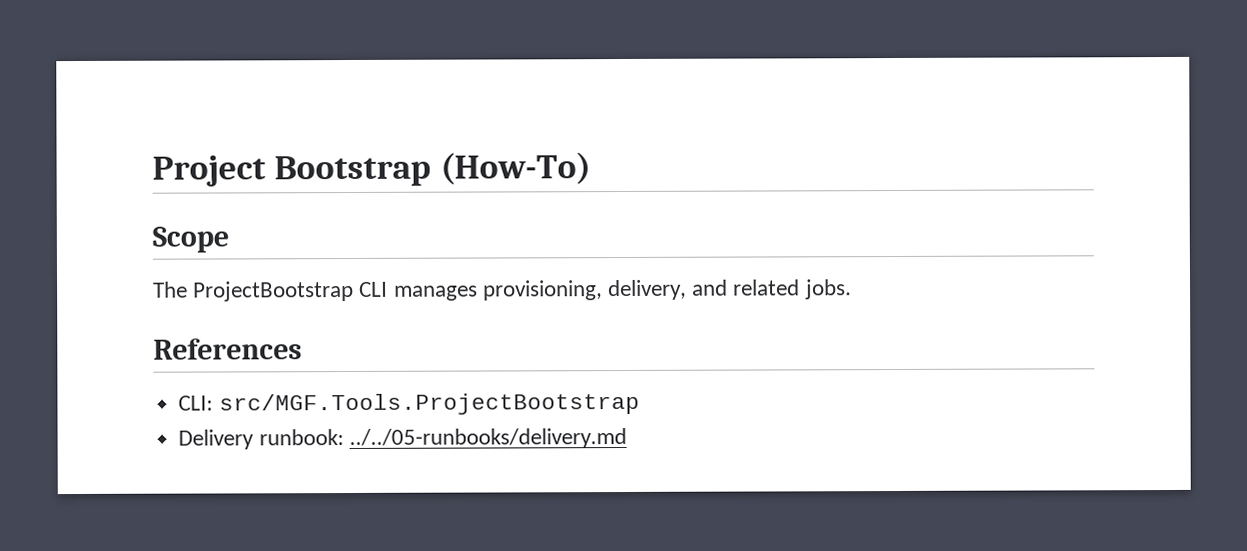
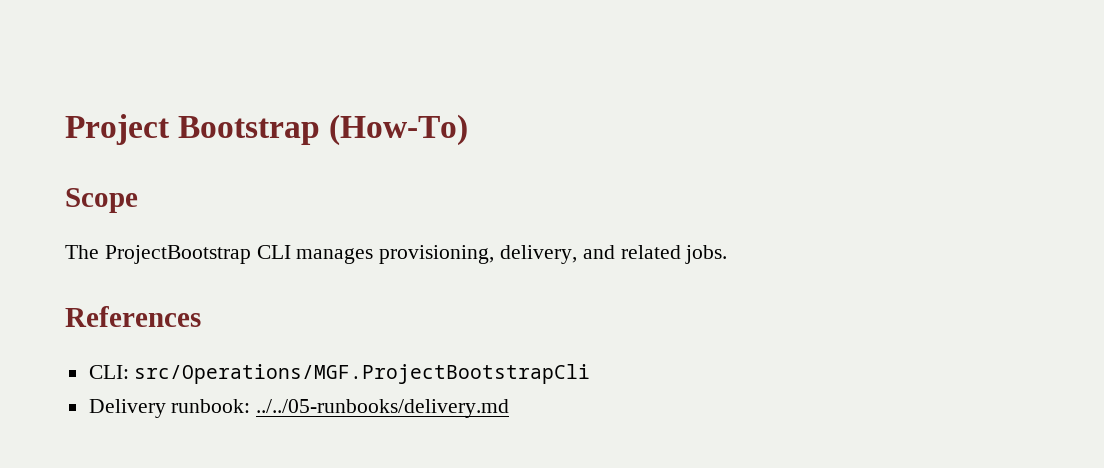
[218,392,640,416] src/MGF.Tools.ProjectBootstrap -> [134,364,591,384] src/Operations/MGF.ProjectBootstrapCli

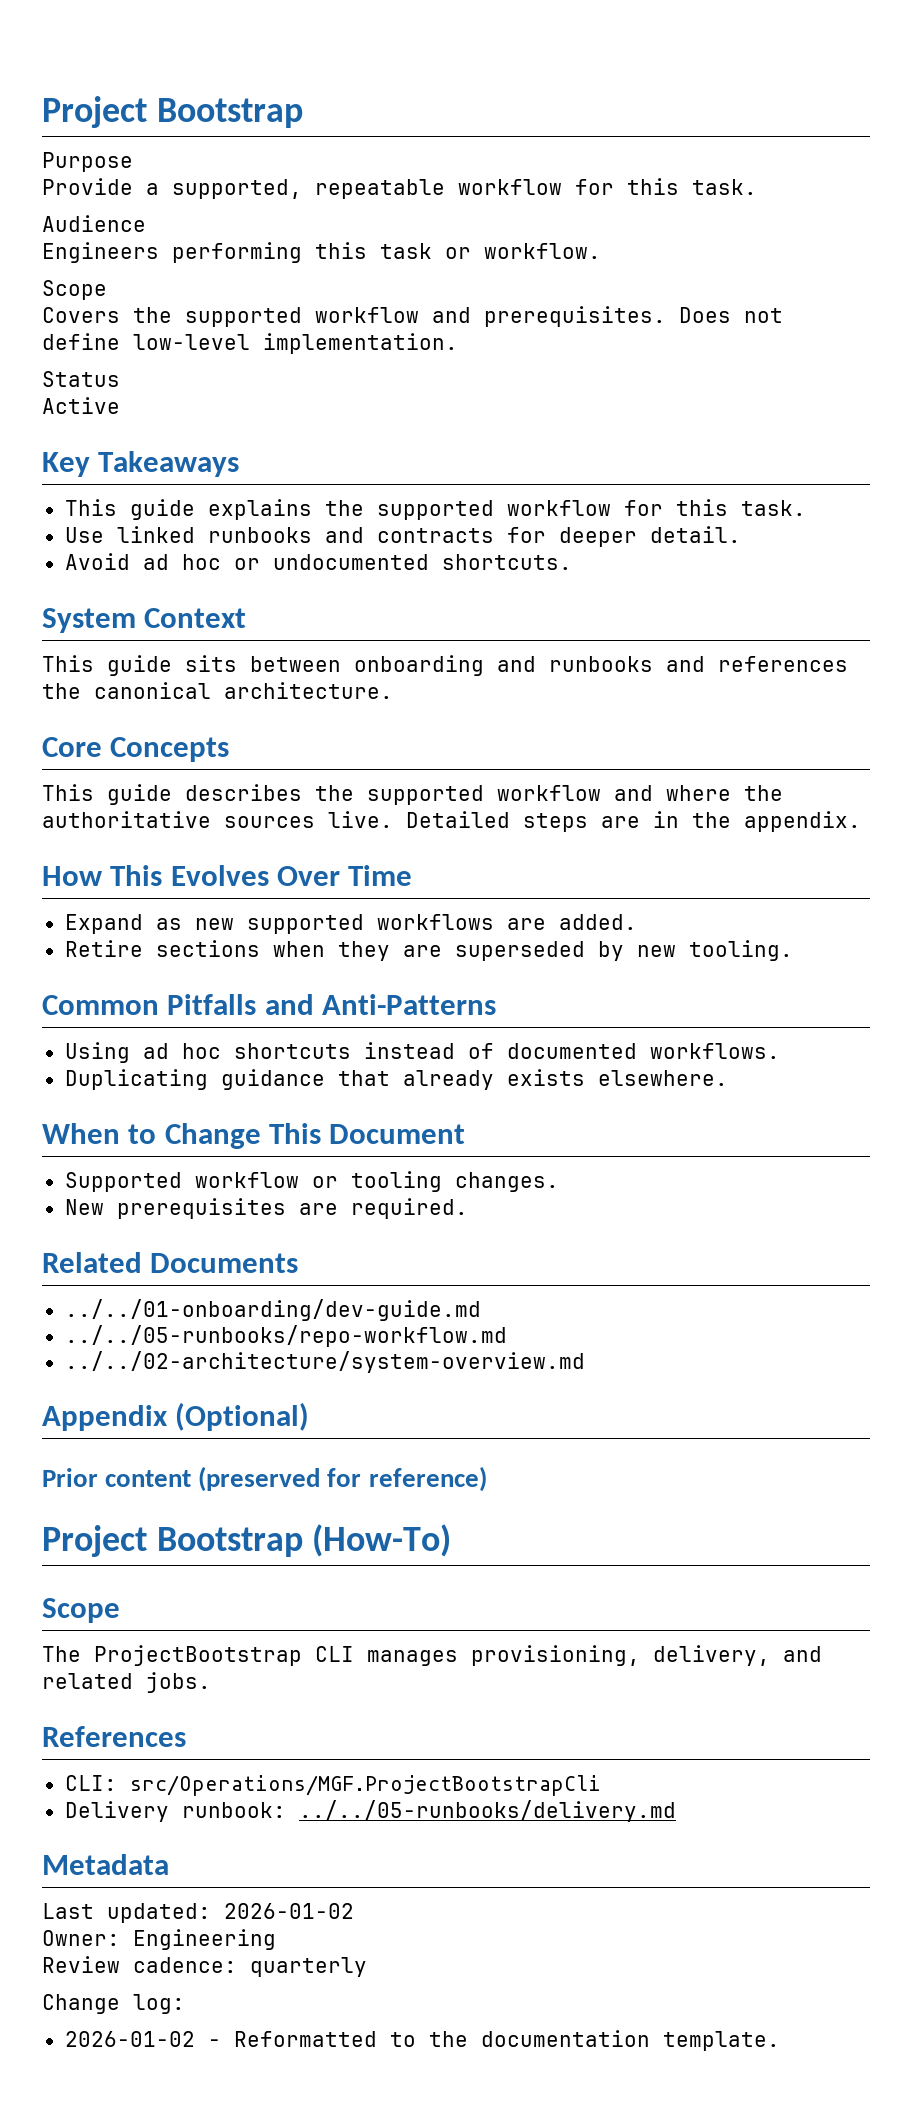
[65,114,321,145] Project Bootstrap -> [42,96,303,128] [42,152,133,172] [42,178,757,199] [42,215,146,232] [42,242,601,263] [42,280,107,300] [42,306,783,327] [42,333,458,354] [42,371,120,387] [42,397,120,414] [42,451,240,477] [64,499,806,520] [64,526,741,547] [64,553,572,570] [42,608,247,633] [42,655,848,676] [42,682,393,699] [42,737,230,762] [42,784,783,805] [42,811,861,832] [42,865,413,886] [64,914,637,934] [64,940,793,961] [42,994,497,1015] [64,1042,780,1063] [64,1069,728,1090] [42,1123,466,1149] [64,1171,559,1192] [64,1198,468,1219] [42,1252,299,1273] [64,1299,481,1321] [64,1325,507,1347] [64,1351,585,1373] [42,1402,310,1431] [42,1466,487,1492] [42,1525,303,1557] Project Bootstrap // Purpose // Provide a supported, repeatable workflow for this task. // Audience // Engineers performing this task or workflow. // Scope // Covers the supported workflow and prerequisites. Does not define low-level implementation. // Status // Active // Key Takeaways // This guide explains the supported workflow for this task. // Use linked runbooks and contracts for deeper detail. // Avoid ad hoc or undocumented shortcuts. // System Context // This guide sits between onboarding and runbooks and references the canonical architecture. // Core Concepts // This guide describes the supported workflow and where the authoritative sources live. Detailed steps are in the appendix. // How This Evolves Over Time // Expand as new supported workflows are added. // Retire sections when they are superseded by new tooling. // Common Pitfalls and Anti-Patterns // Using ad hoc shortcuts instead of documented workflows. // Duplicating guidance that already exists elsewhere. // When to Change This Document // Supported workflow or tooling changes. // New prerequisites are required. // Related Documents // ../../01-onboarding/dev-guide.md // ../../05-runbooks/repo-workflow.md // ../../02-architecture/system-overview.md // Appendix (Optional) // Prior content (preserved for reference) // Project Bootstrap
(510, 408) none -> [42,1854,169,1875] [42,1903,354,1923] [42,1929,276,1950] [42,1956,367,1977] [42,1994,185,2014] [64,2030,780,2051] // Metadata // Last updated: 2026-01-02 // Owner: Engineering // Review cadence: quarterly // Change log: // 2026-01-02 - Reformatted to the documentation template.

